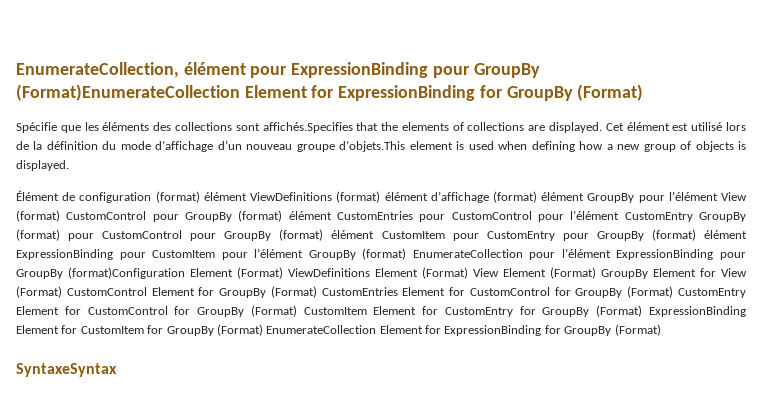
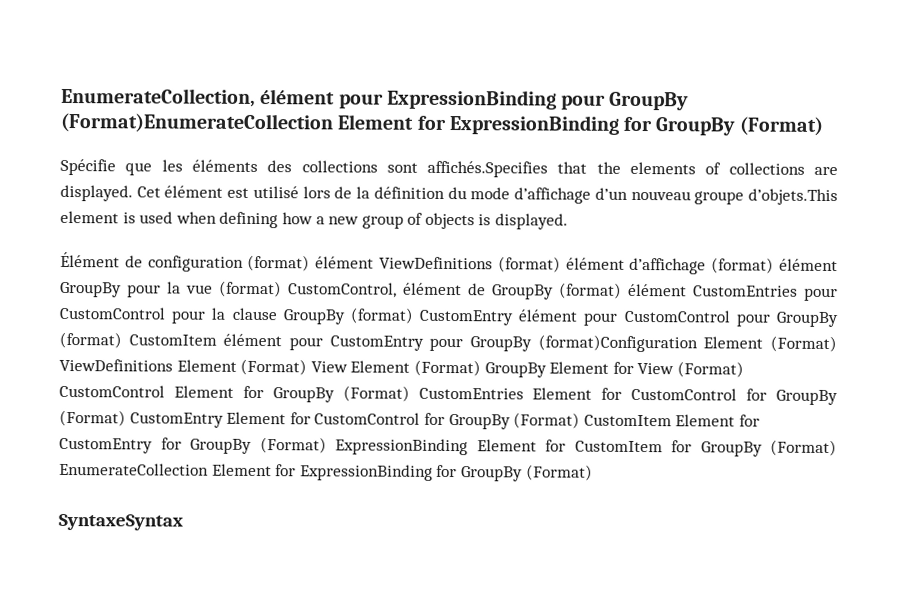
[668,191,747,201] [16,210,179,222] l’élément View (format) CustomControl pour -> [167,280,486,298] la vue (format) CustomControl, élément de
[570,210,747,222] [16,229,60,241] l’élément CustomEntry GroupBy (format) -> [211,307,578,326] la clause GroupBy (format) CustomEntry élément
[331,230,445,239] élément CustomItem -> [128,333,283,347] CustomItem élément
[651,229,748,241] [16,248,746,260] [16,269,63,279] (format) élément ExpressionBinding pour CustomItem pour l’élément GroupBy (format) EnumerateCollection pour l’élément ExpressionBinding pour GroupBy -> (532, 344) none

